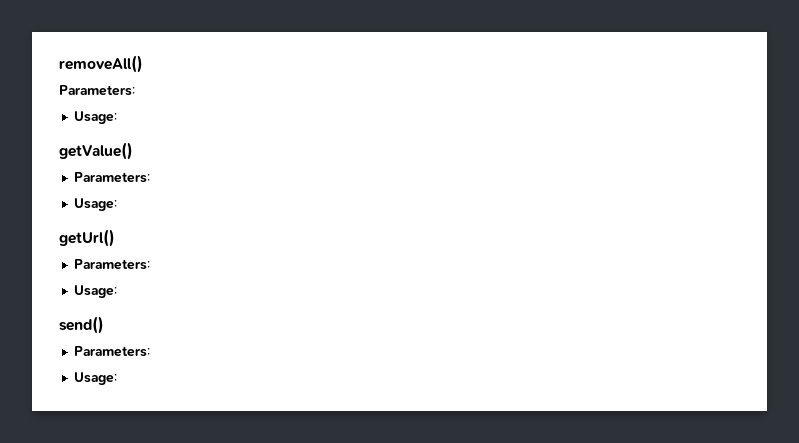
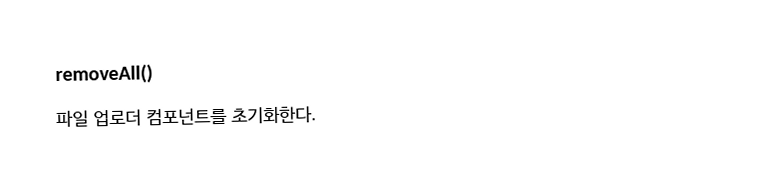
[59,85,135,96] [74,111,118,124] [59,142,133,160] [74,172,151,183] [74,198,118,211] [59,229,115,247] [74,259,151,270] [74,285,118,298] [59,316,104,334] [74,346,151,357] [74,372,118,385] Parameters: // Usage: // getValue() // Parameters: // Usage: // getUrl() // Parameters: // Usage: // send() // Parameters: // Usage: -> [56,105,317,129] 파일 업로더 컴포넌트를 초기화한다.

